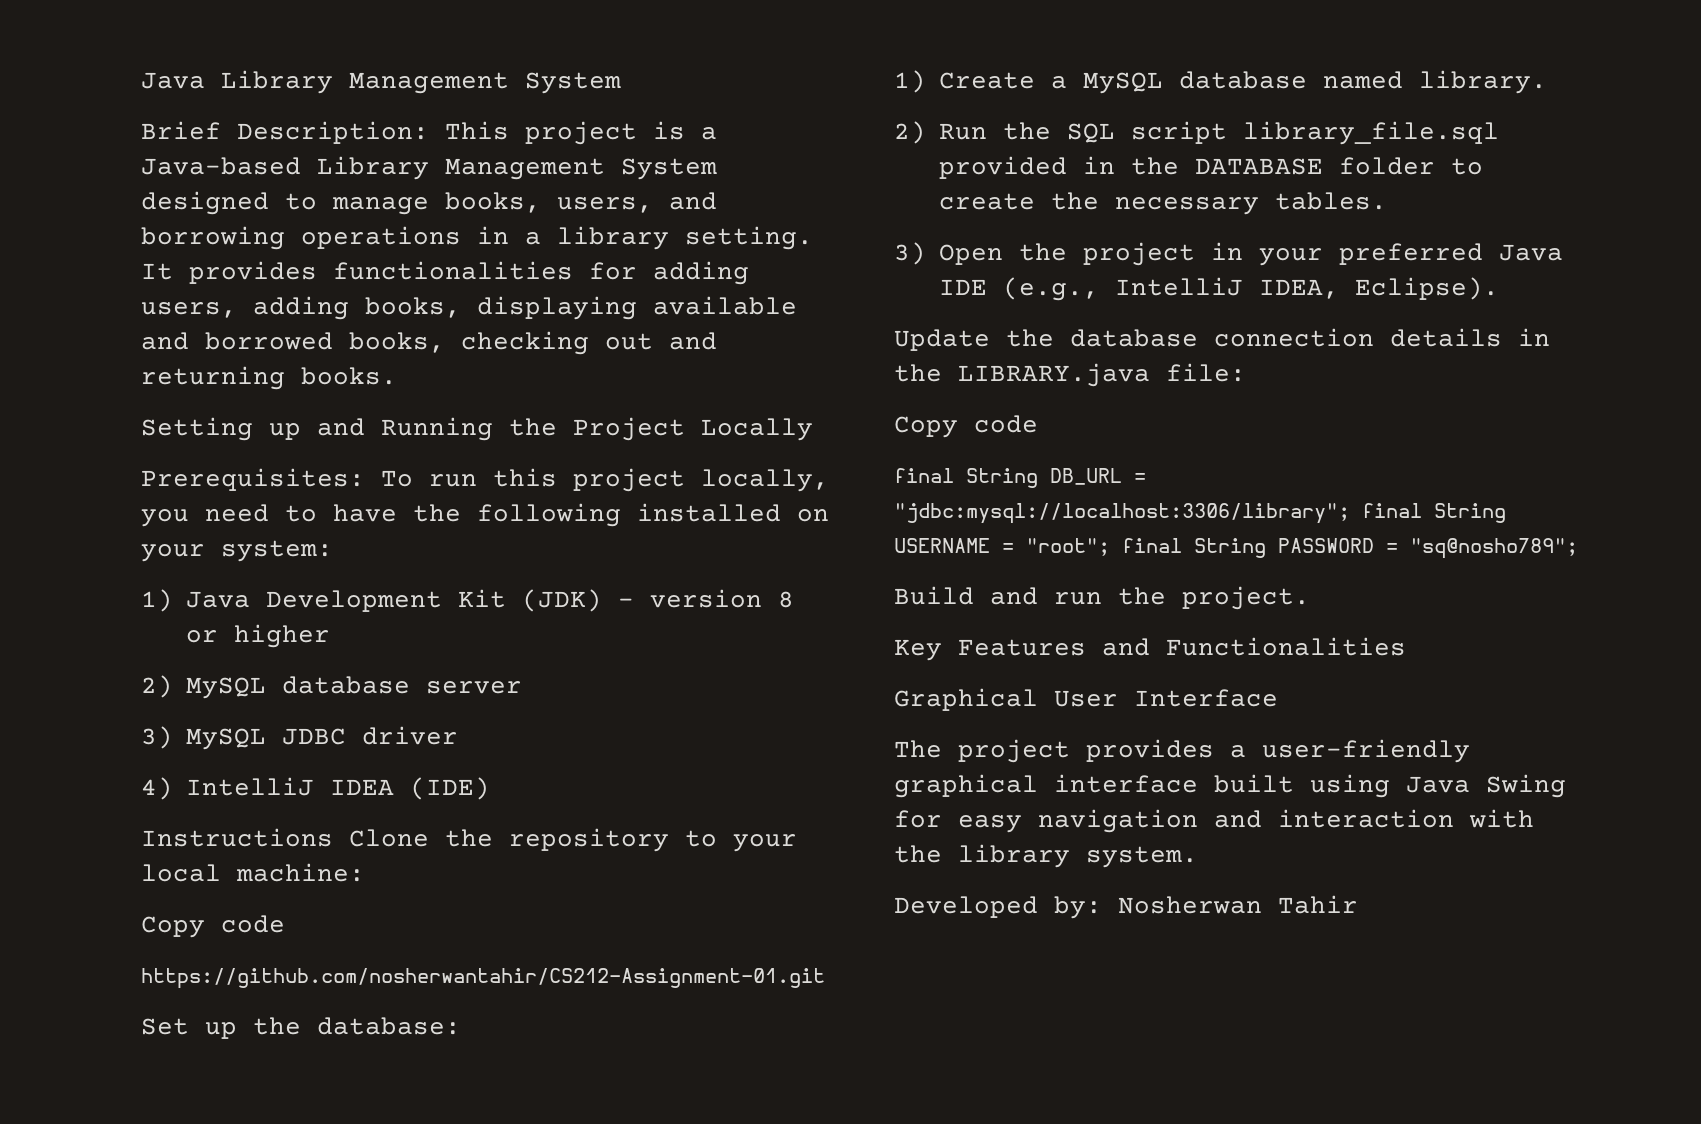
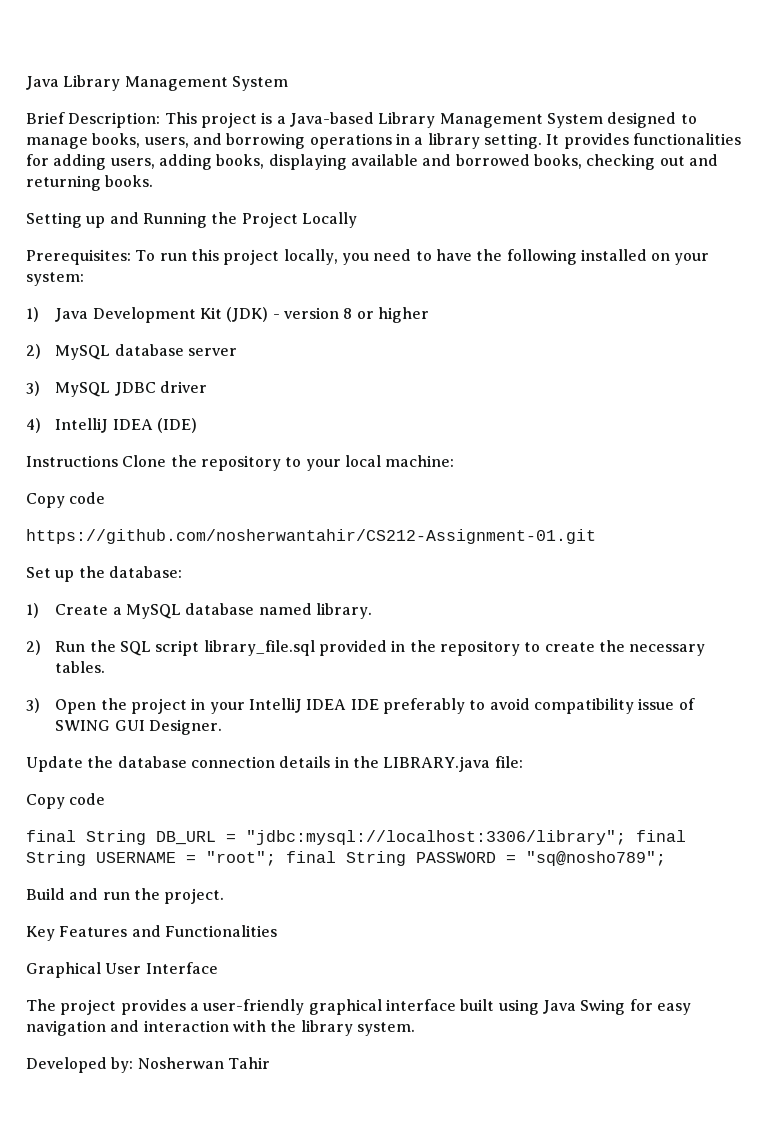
[1195,157,1435,175] DATABASE folder -> [439,640,520,656] repository
[1339,243,1563,265] [939,277,1499,301] preferred Java IDE (e.g., IntelliJ IDEA, Eclipse). -> [248,698,695,714] [55,719,222,735] IntelliJ IDEA IDE preferably to avoid compatibility issue of SWING GUI Designer.

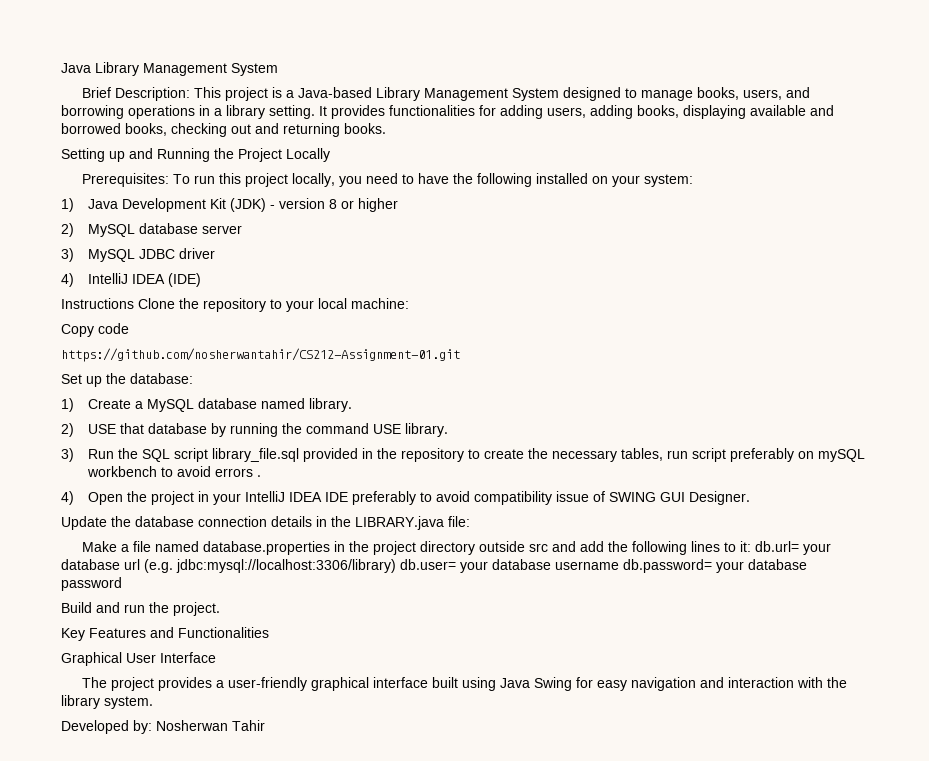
(41, 647) none -> [88,423,449,437] [61,448,74,462] USE that database by running the command USE library. // 3)
[55,661,106,673] [26,698,40,713] tables. // 3) -> [621,448,866,462] [87,466,262,477] [61,491,74,505] tables, run script preferably on mySQL workbench to avoid errors . // 4)
[26,793,106,809] [26,830,686,845] [26,851,666,866] Copy code // final String DB_URL = "jdbc:mysql://localhost:3306/library"; final String USERNAME = "root"; final String PASSWORD = "sq@nosho789"; -> [82,541,832,555] [61,559,807,573] [61,577,122,591] Make a file named database.properties in the project directory outside src and add the following lines to it: db.url= your database url (e.g. jdbc:mysql://localhost:3306/library) db.user= your database username db.password= your database password

